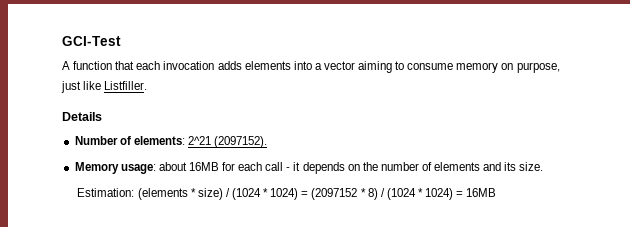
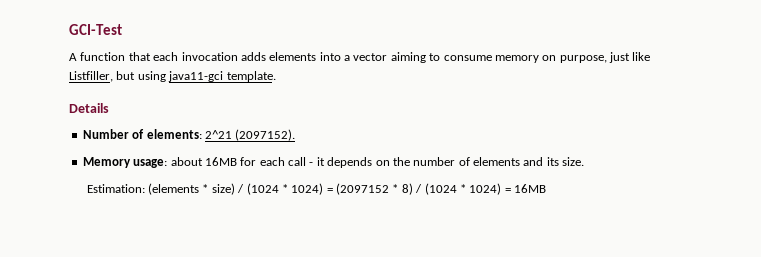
[104,81,148,90] Listfiller. -> [69,71,276,82] Listfiller, but using java11-gci template.

